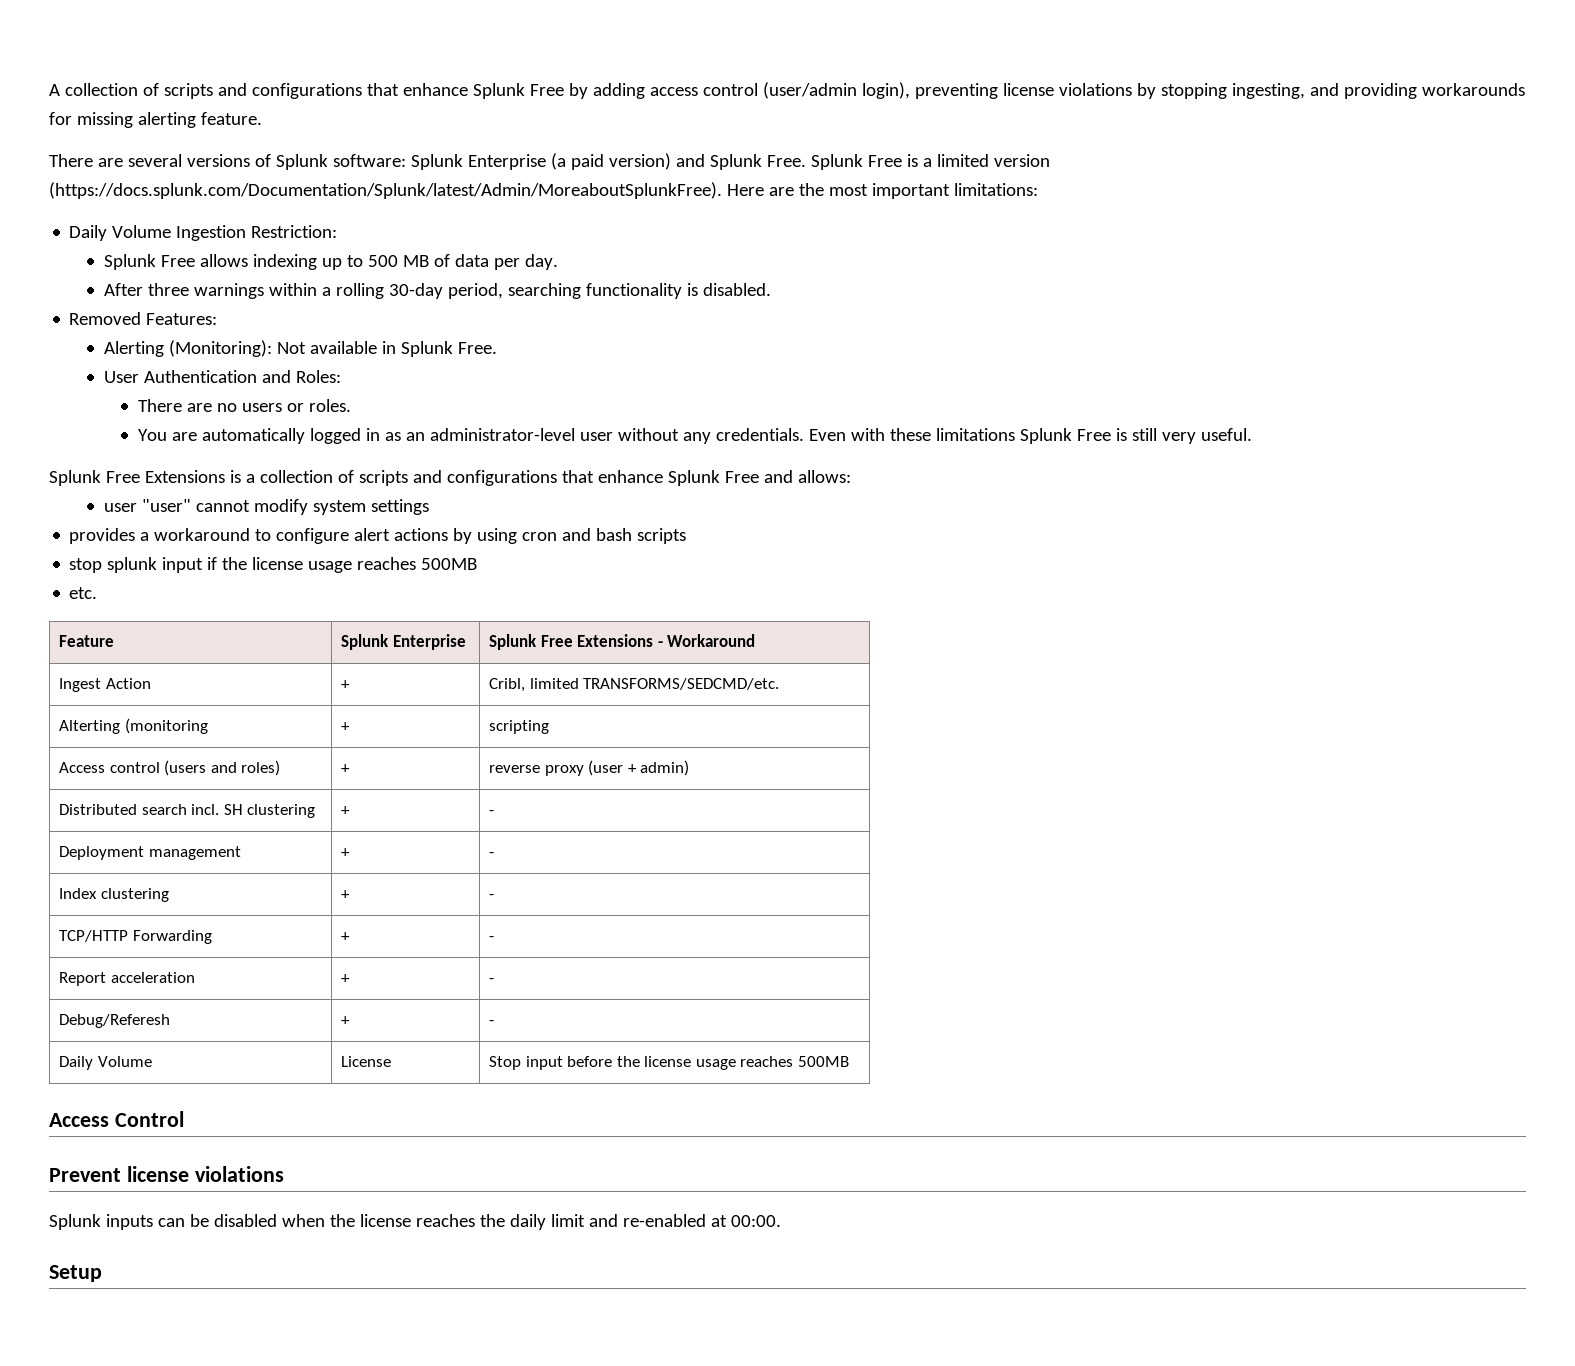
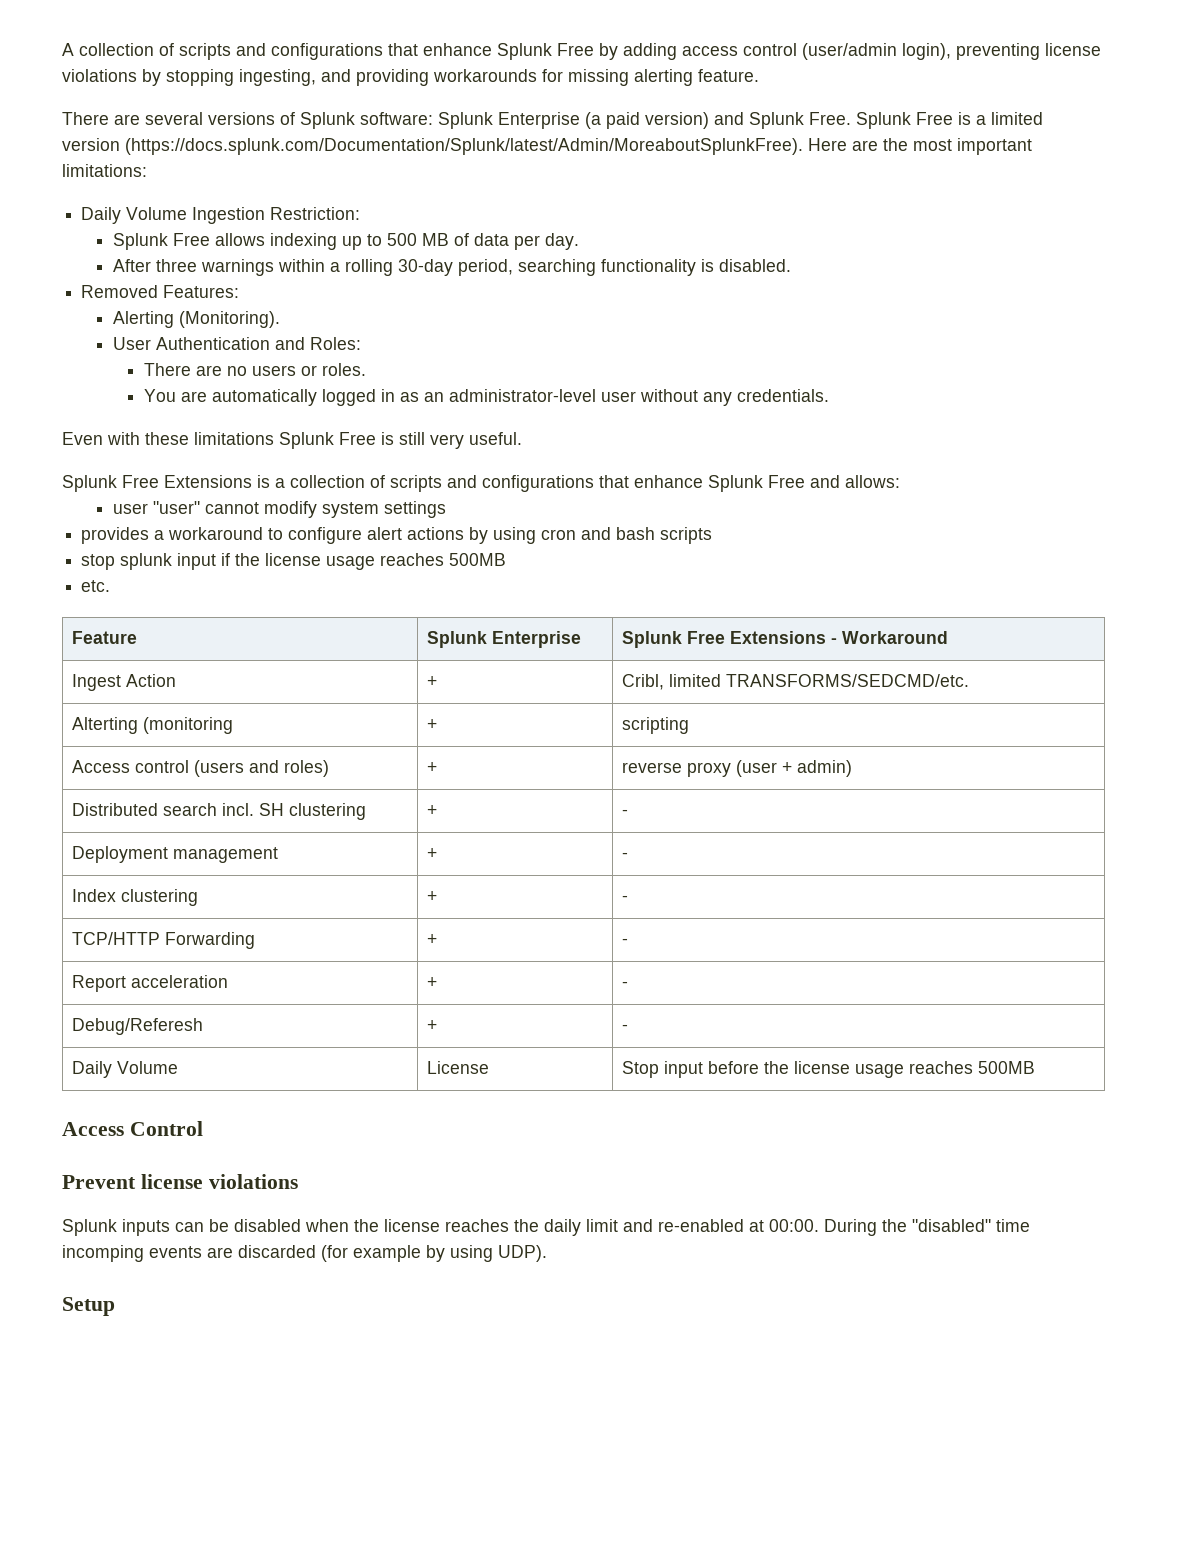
[168,340,497,357] (Monitoring): Not available in Splunk Free. -> [178,311,280,328] (Monitoring).
(804, 434) none -> (830, 395) //
(781, 1221) none -> [824,1219,1030,1236] [62,1245,547,1262] During the "disabled" time incomping events are discarded (for example by using UDP).

